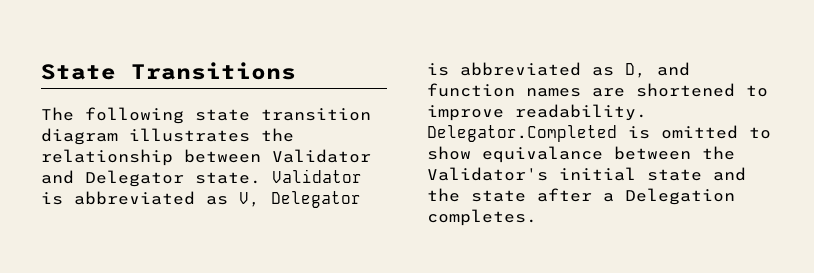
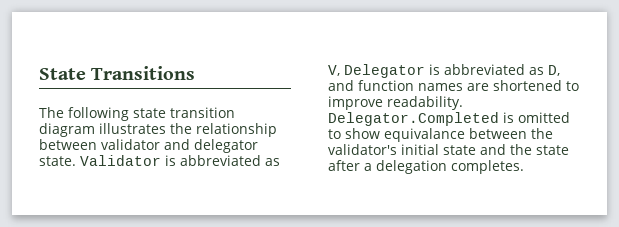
[272,149,371,163] [41,170,184,187] Validator and Delegator -> [101,139,258,153] validator and delegator
[427,167,548,181] Validator's -> [328,144,397,155] validator's
[625,188,735,205] Delegation -> [376,160,447,174] delegation

